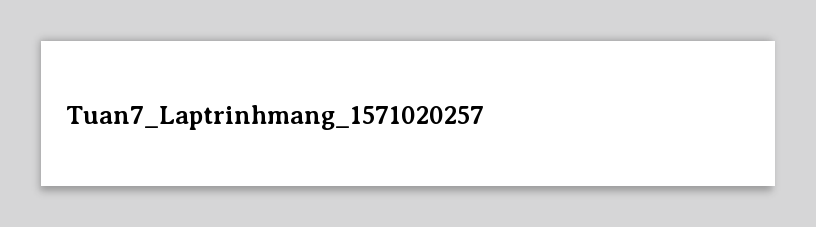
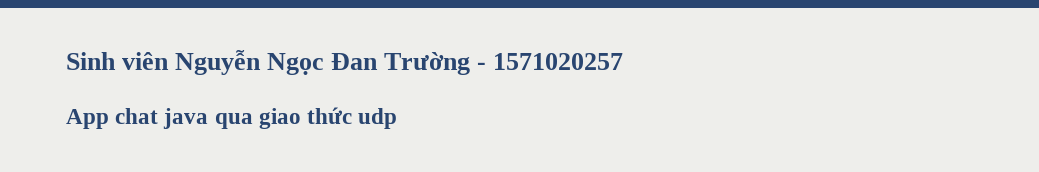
[66,105,484,130] Tuan7_Laptrinhmang_1571020257 -> [66,50,624,75] [66,107,398,129] Sinh viên Nguyễn Ngọc Đan Trường - 1571020257 // App chat java qua giao thức udp

